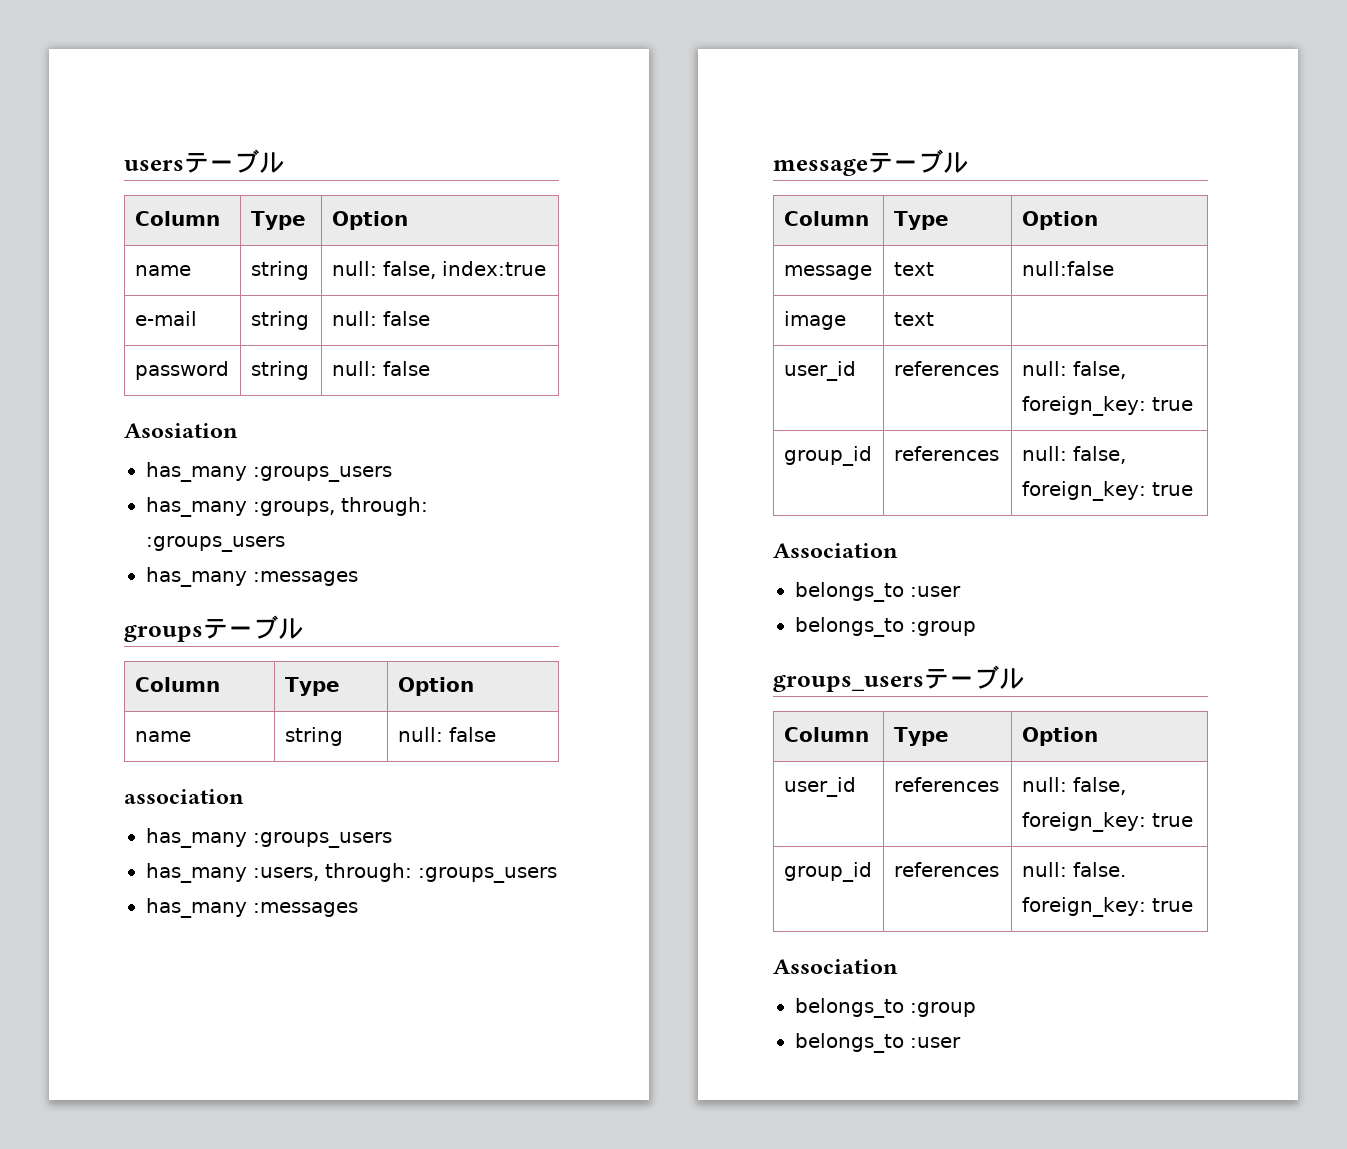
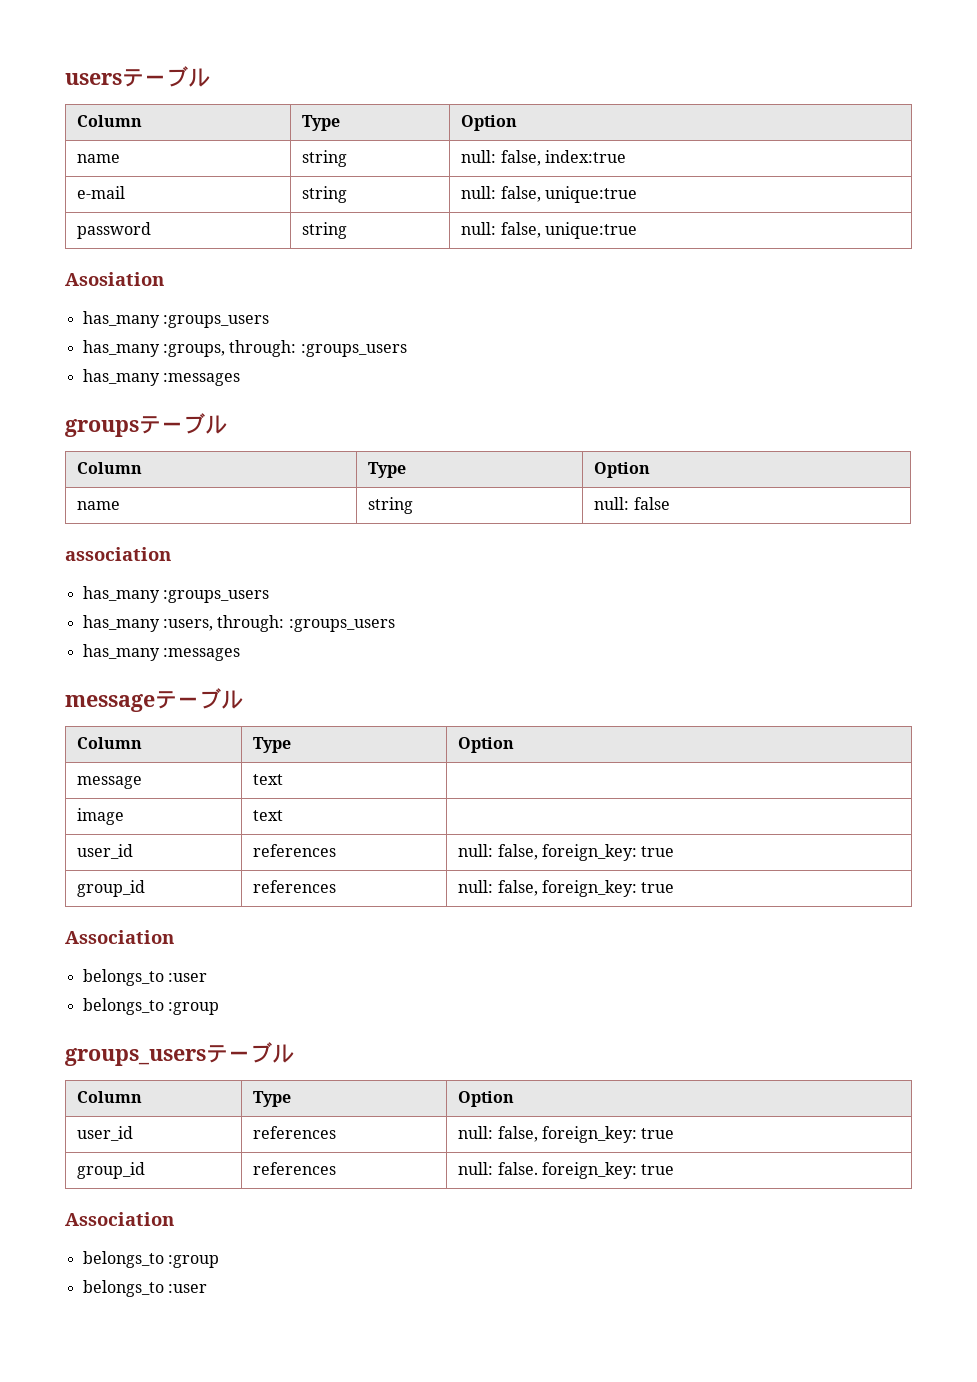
[382,311,430,326] false -> [500,186,637,203] false, unique:true
[382,361,430,376] false -> [500,222,637,239] false, unique:true
[1021,261,1114,276] null:false -> (284, 779) none

